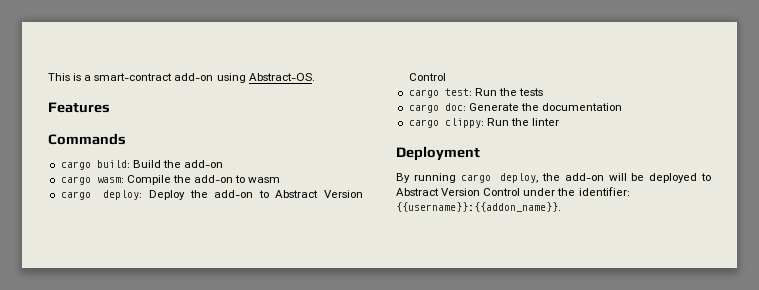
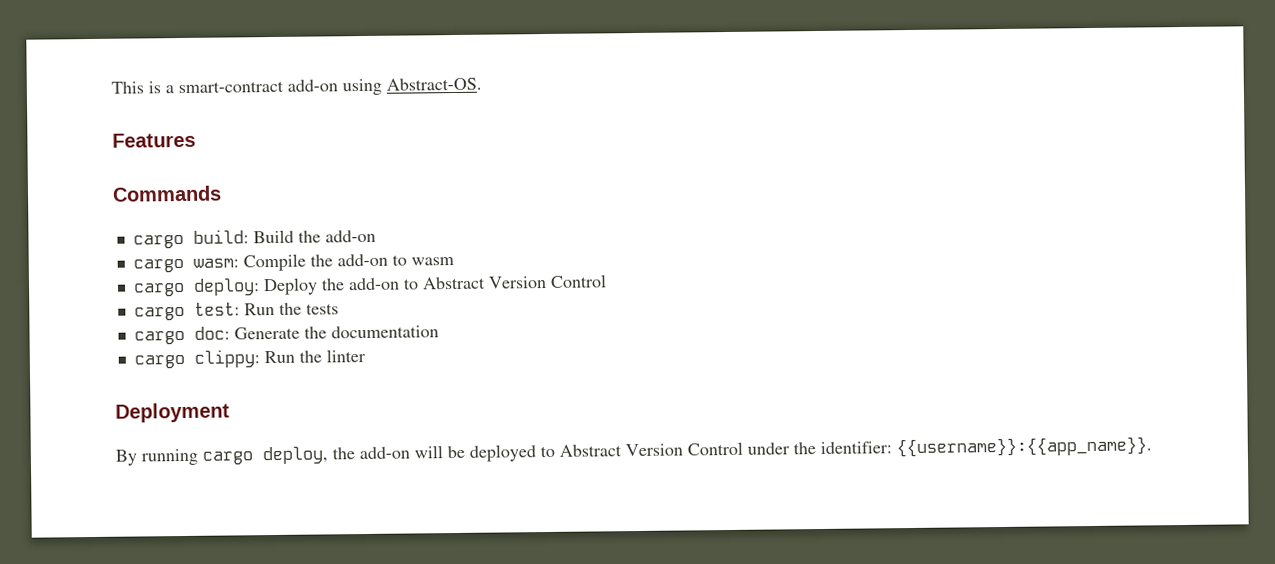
[396,202,561,212] {{username}}:{{addon_name}}. -> [896,436,1152,458] {{username}}:{{app_name}}.

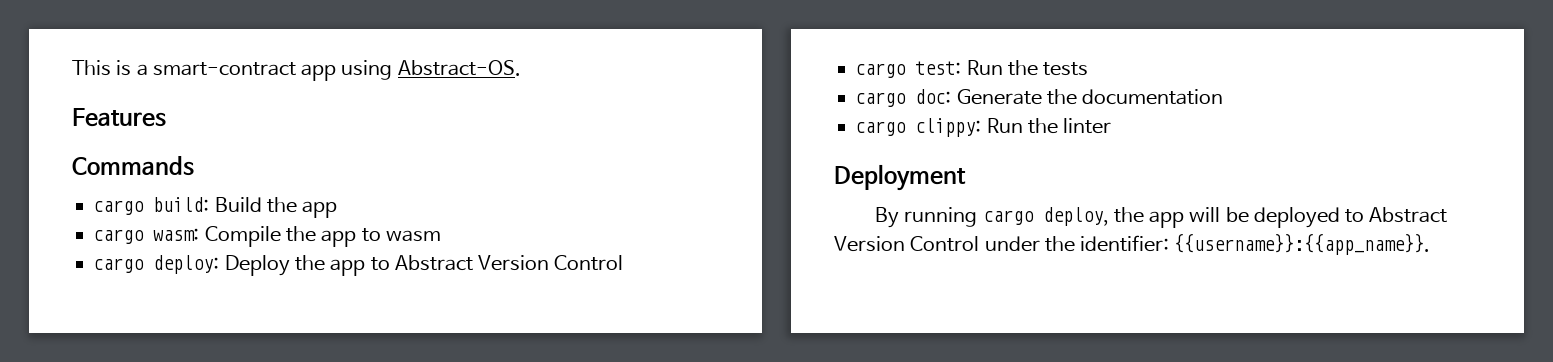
[287,79,338,92] add-on -> [301,64,337,81] app
[324,229,376,243] add-on -> [302,201,338,218] app
[336,253,388,267] add-on -> [321,230,357,247] app
[347,277,400,291] add-on -> [330,259,366,276] app
[359,446,410,460] add-on -> [1149,211,1185,228] app

